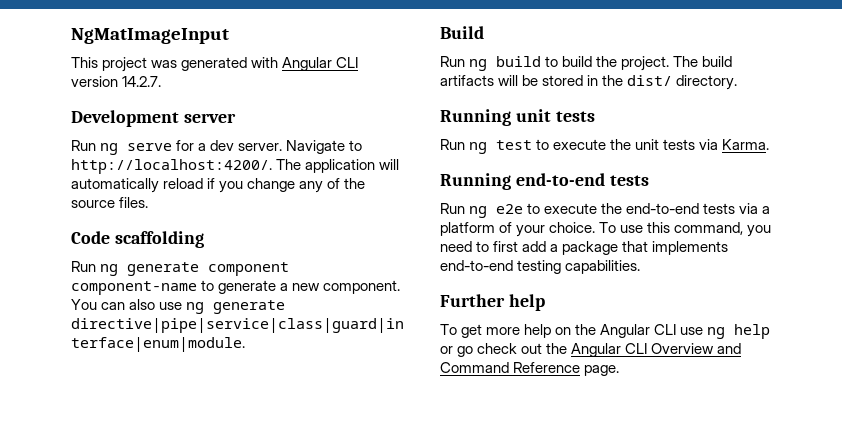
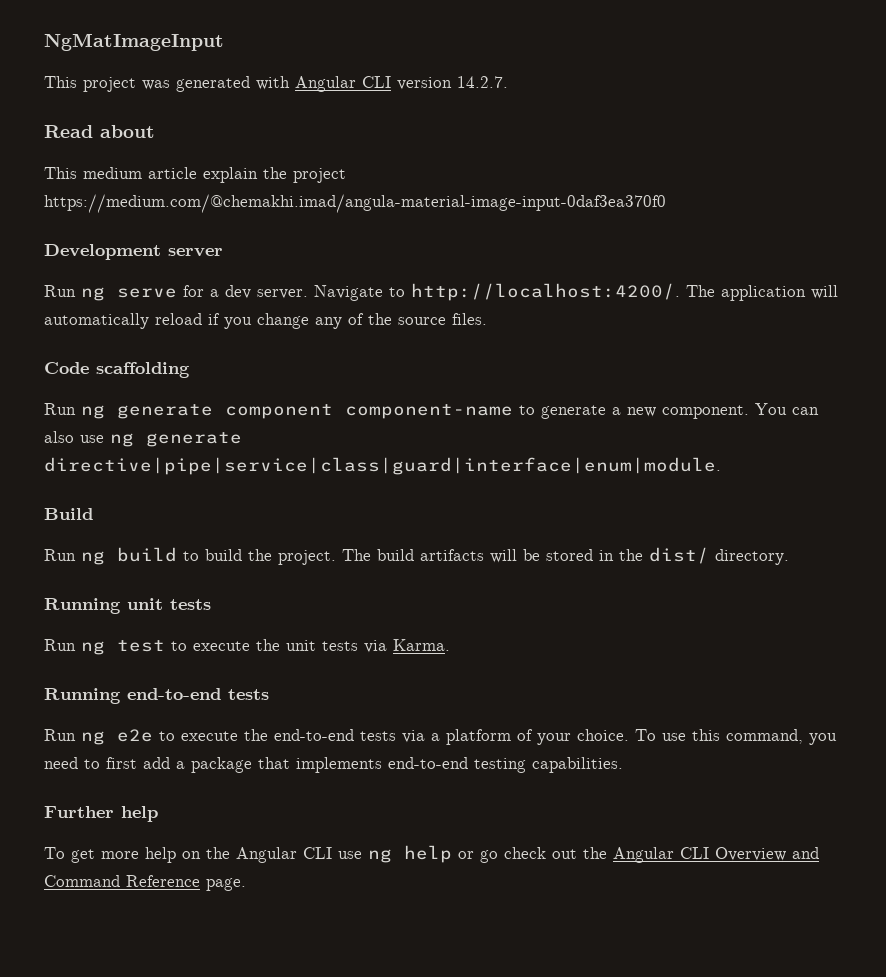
(162, 81) none -> [44,125,155,138] [44,167,346,183] [44,194,666,213] // Read about // This medium article explain the project https://medium.com/@chemakhi.imad/angula-material-image-input-0daf3ea370f0

